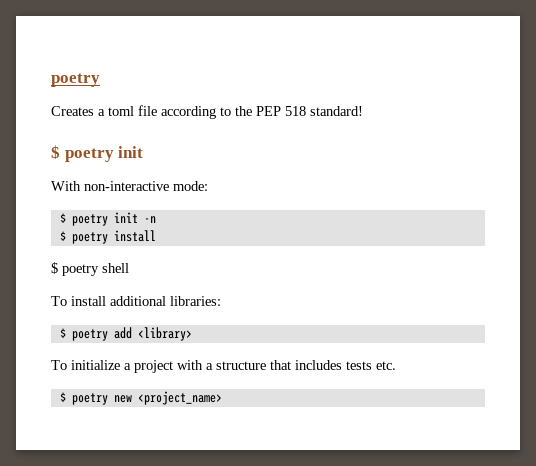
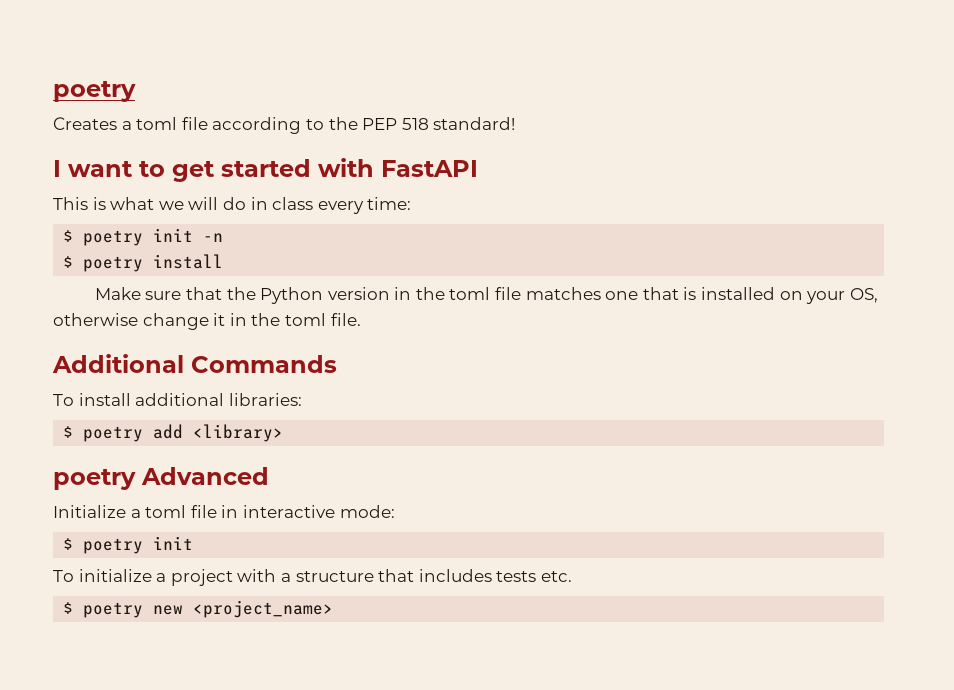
[51,145,144,162] [51,181,208,191] $ poetry init // With non-interactive mode: -> [53,158,478,182] [53,197,412,214] I want to get started with FastAPI // This is what we will do in class every time:
[51,262,129,276] $ poetry shell -> [94,287,878,304] [53,313,361,330] [52,354,337,373] Make sure that the Python version in the toml file matches one that is installed on your OS, otherwise change it in the toml file. // Additional Commands
(192, 334) none -> [53,467,269,490] [53,505,395,518] [63,536,194,554] // poetry Advanced // Initialize a toml file in interactive mode: // $ poetry init

